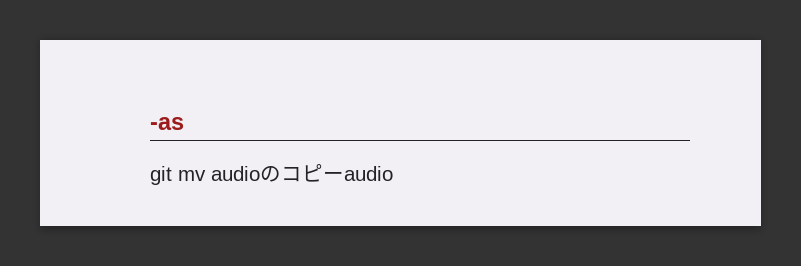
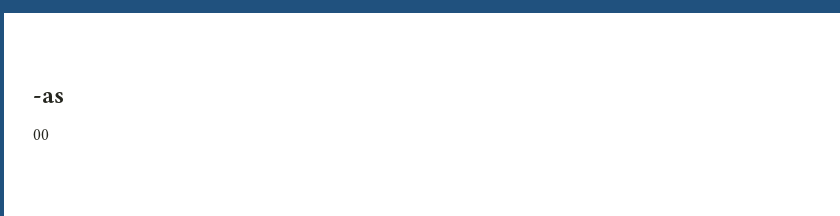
[150,164,393,185] git mv audioのコピーaudio -> [33,129,49,140] 00

